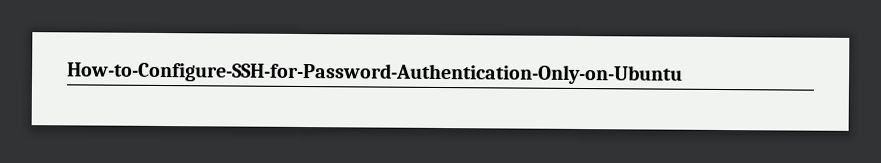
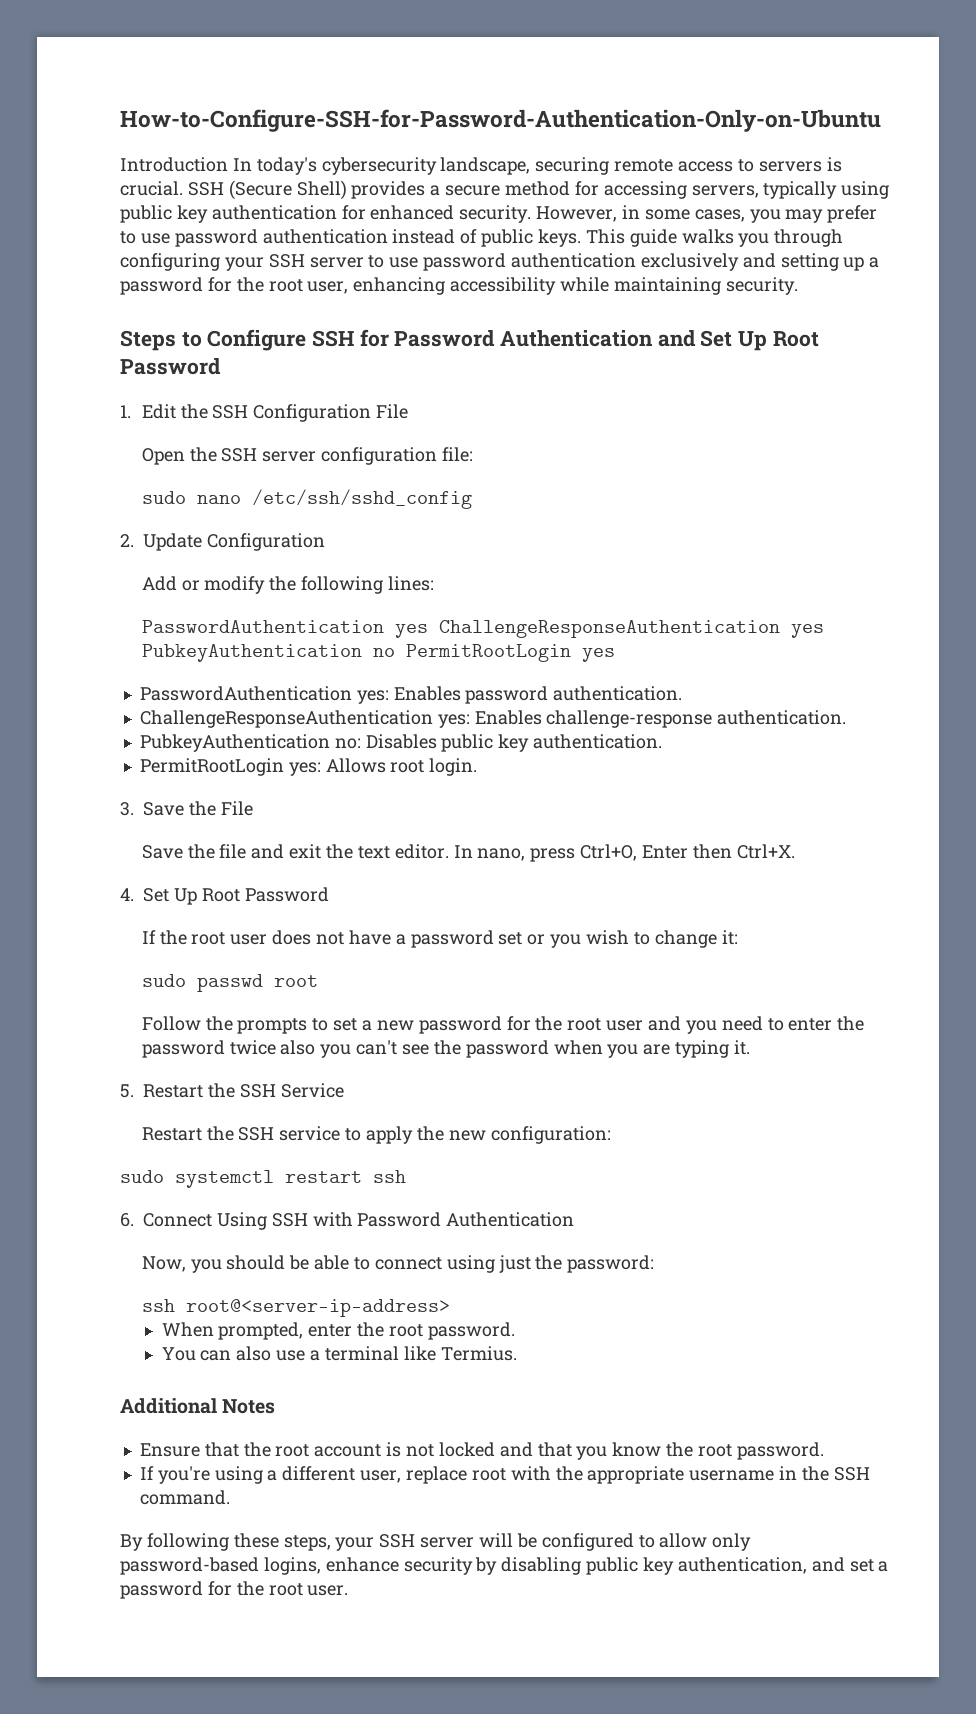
(683, 73) none -> [120,157,842,175] [120,180,890,200] [120,205,878,223] [120,229,844,247] [120,253,880,271] [120,277,798,295] [120,329,819,351] [120,358,221,375] [120,404,409,422] [141,447,474,465] [141,489,472,509] [120,533,325,551] [141,576,435,594] [141,620,824,638] [141,644,615,662] [139,686,683,704] [139,710,847,728] [139,734,663,752] [139,758,478,776] [120,801,253,816] [141,844,795,862] [120,887,329,905] [141,930,738,948] [141,974,318,992] [141,1016,865,1034] [141,1040,751,1058] [120,1083,344,1098] [141,1126,611,1144] [120,1170,406,1188] [120,1212,575,1230] [141,1255,655,1273] [141,1299,450,1317] [161,1322,515,1340] [161,1346,517,1361] [120,1398,276,1414] [139,1442,824,1460] [139,1466,870,1484] [139,1490,230,1505] [120,1533,752,1551] [120,1557,889,1575] [120,1581,349,1599] // Introduction In today's cybersecurity landscape, securing remote access to servers is crucial. SSH (Secure Shell) provides a secure method for accessing servers, typically using public key authentication for enhanced security. However, in some cases, you may prefer to use password authentication instead of public keys. This guide walks you through configuring your SSH server to use password authentication exclusively and setting up a password for the root user, enhancing accessibility while maintaining security. // Steps to Configure SSH for Password Authentication and Set Up Root Password // 1. Edit the SSH Configuration File // Open the SSH server configuration file: // sudo nano /etc/ssh/sshd_config // 2. Update Configuration // Add or modify the following lines: // PasswordAuthentication yes ChallengeResponseAuthentication yes PubkeyAuthentication no PermitRootLogin yes // PasswordAuthentication yes: Enables password authentication. // ChallengeResponseAuthentication yes: Enables challenge-response authentication. // PubkeyAuthentication no: Disables public key authentication. // PermitRootLogin yes: Allows root login. // 3. Save the File // Save the file and exit the text editor. In nano, press Ctrl+O, Enter then Ctrl+X. // 4. Set Up Root Password // If the root user does not have a password set or you wish to change it: // sudo passwd root // Follow the prompts to set a new password for the root user and you need to enter the password twice also you can't see the password when you are typing it. // 5. Restart the SSH Service // Restart the SSH service to apply the new configuration: // sudo systemctl restart ssh // 6. Connect Using SSH with Password Authentication // Now, you should be able to connect using just the password: // ssh root@<server-ip-address> // When prompted, enter the root password. // You can also use a terminal like Termius. // Additional Notes // Ensure that the root account is not locked and that you know the root password. // If you're using a different user, replace root with the appropriate username in the SSH command. // By following these steps, your SSH server will be configured to allow only password-based logins, enhance security by disabling public key authentication, and set a password for the root user.

